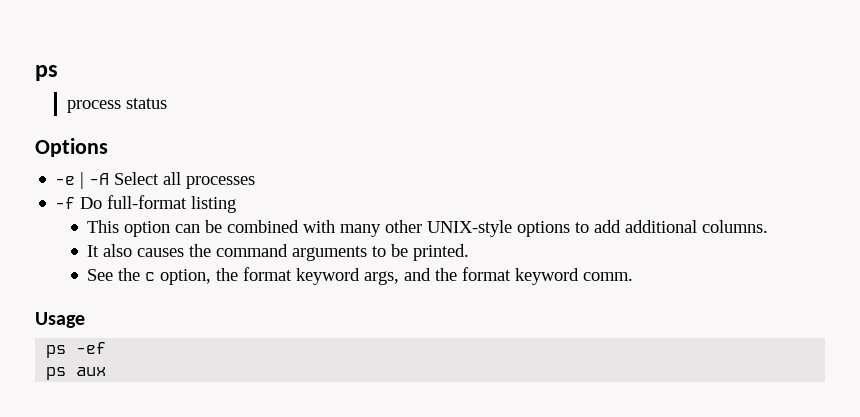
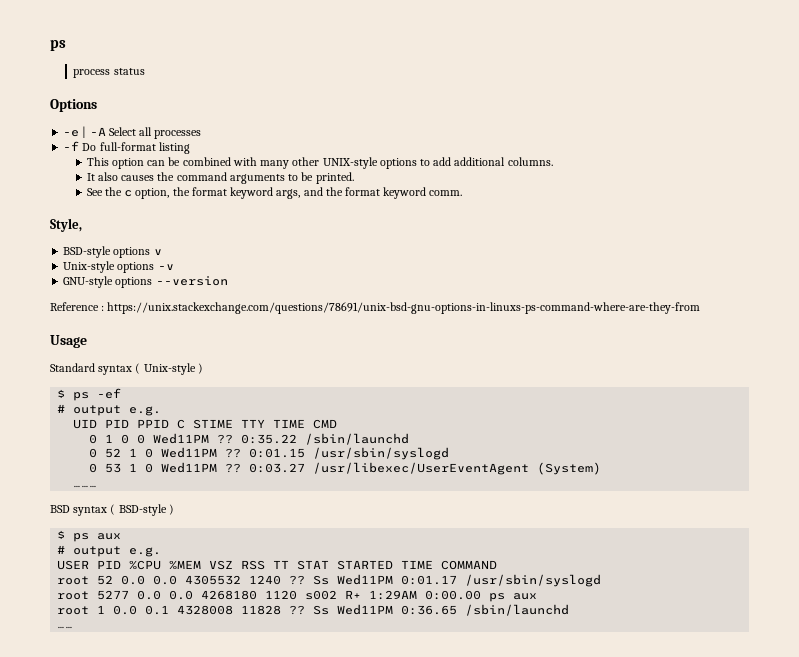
[35,312,85,328] [46,342,107,358] [46,367,107,380] Usage // ps -ef // ps aux -> [50,218,82,232] [63,246,162,258] [63,261,174,273] [63,276,228,288] [50,302,701,314] [50,335,87,348] [50,363,203,375] [57,388,122,401] [57,404,162,416] [73,419,338,429] [89,433,410,445] [89,447,450,460] [89,462,602,475] [73,485,98,488] [50,504,174,516] [57,530,122,542] [57,545,162,557] [57,560,498,570] [57,574,602,587] [57,590,538,602] [57,604,570,616] [57,626,74,629] Style, // BSD-style options v // Unix-style options -v // GNU-style options --version // Reference : https://unix.stackexchange.com/questions/78691/unix-bsd-gnu-options-in-linuxs-ps-command-where-are-they-from // Usage // Standard syntax ( Unix-style ) // $ ps -ef // # output e.g. // UID PID PPID C STIME TTY TIME CMD // 0 1 0 0 Wed11PM ?? 0:35.22 /sbin/launchd // 0 52 1 0 Wed11PM ?? 0:01.15 /usr/sbin/syslogd // 0 53 1 0 Wed11PM ?? 0:03.27 /usr/libexec/UserEventAgent (System) // ……… // BSD syntax ( BSD-style ) // $ ps aux // # output e.g. // USER PID %CPU %MEM VSZ RSS TT STAT STARTED TIME COMMAND // root 52 0.0 0.0 4305532 1240 ?? Ss Wed11PM 0:01.17 /usr/sbin/syslogd // root 5277 0.0 0.0 4268180 1120 s002 R+ 1:29AM 0:00.00 ps aux // root 1 0.0 0.1 4328008 11828 ?? Ss Wed11PM 0:36.65 /sbin/launchd // ……

